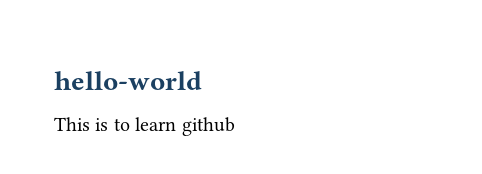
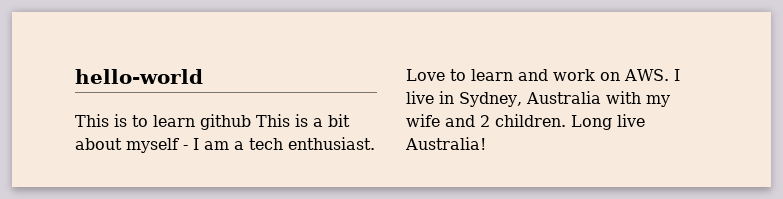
(235, 126) none -> [256,114,350,127] [75,137,375,153] [406,69,680,81] [406,91,670,107] [406,114,645,130] [405,137,486,150] This is a bit about myself - I am a tech enthusiast. Love to learn and work on AWS. I live in Sydney, Australia with my wife and 2 children. Long live Australia!

